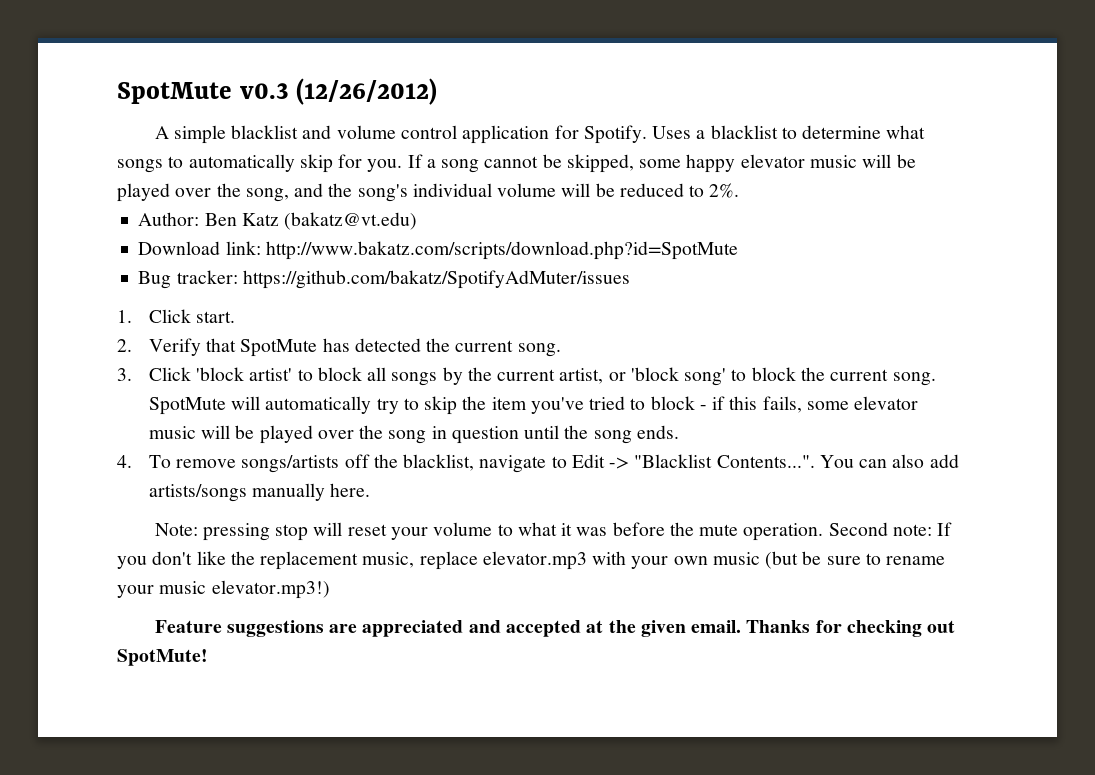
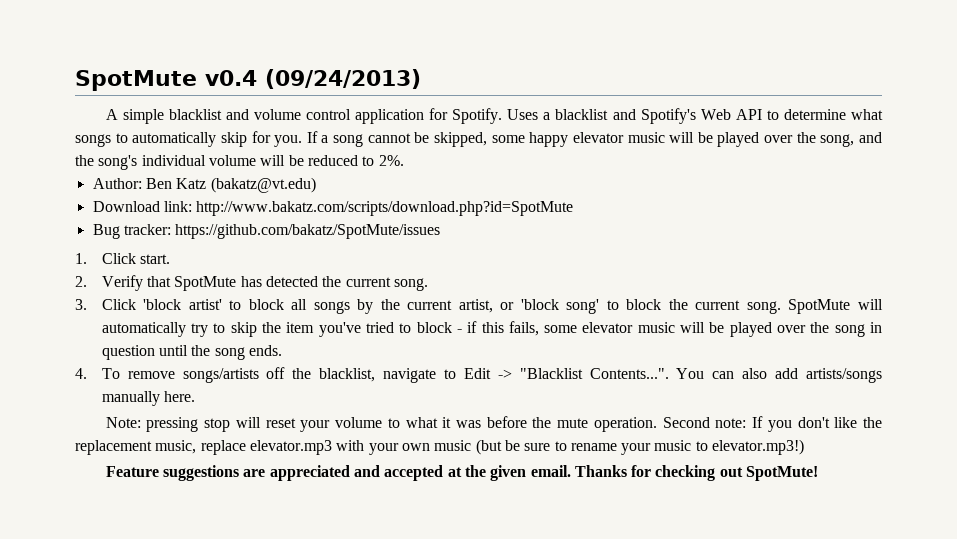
[117,78,438,105] SpotMute v0.3 (12/26/2012) -> [75,69,421,91] SpotMute v0.4 (09/24/2013)
(778, 132) none -> [612,108,762,124] and Spotify's Web API
[242,270,630,289] https://github.com/bakatz/SpotifyAdMuter/issues -> [175,224,441,239] https://github.com/bakatz/SpotMute/issues
(207, 587) none -> [695,441,708,451] to

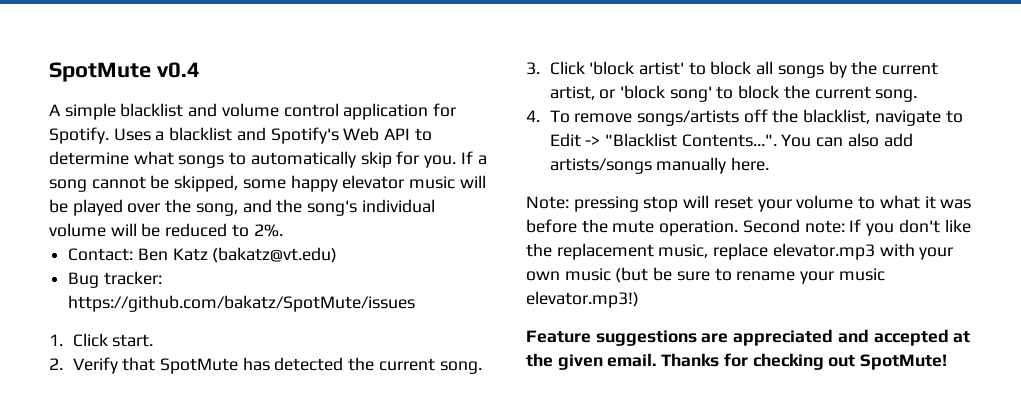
[265,69,421,89] (09/24/2013) -> (200, 70) none
[92,178,142,189] Author: -> [68,248,134,261] Contact:
[92,201,574,216] // Download link: http://www.bakatz.com/scripts/download.php?id=SpotMute -> (338, 255) none
[788,299,883,314] [101,321,883,337] [101,345,282,360] SpotMute will automatically try to skip the item you've tried to block - if this fails, some elevator music will be played over the song in question until the song ends. -> (918, 95) none
[695,441,708,451] to -> (885, 274) none

